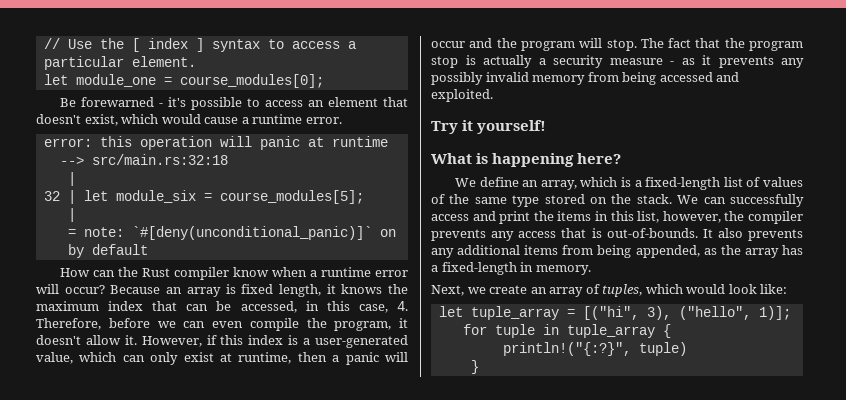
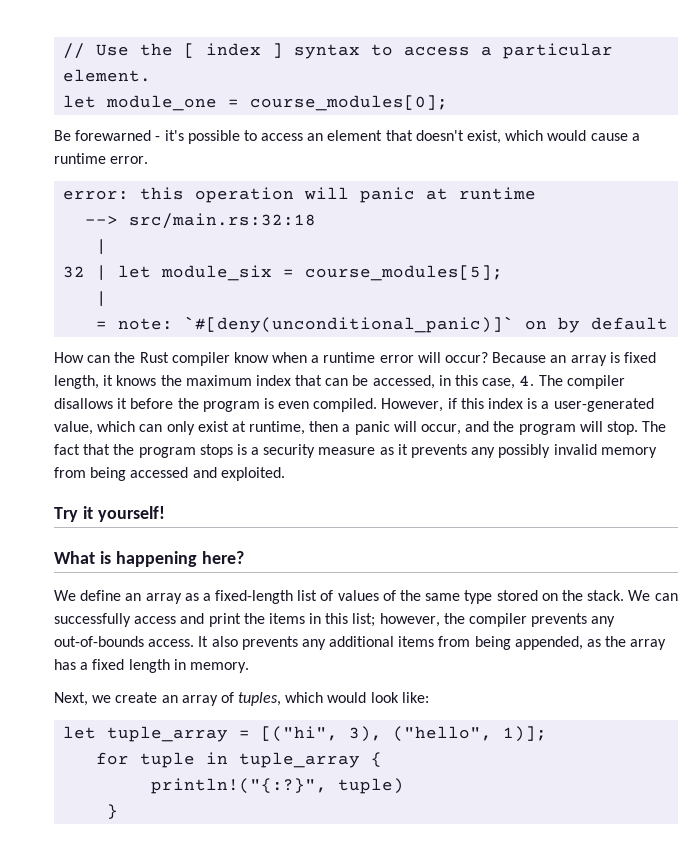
[36,318,408,331] [36,335,137,345] Therefore, before we can even compile the program, it doesn't allow it. -> [538,375,625,389] [54,398,378,412] The compiler disallows it before the program is even compiled.
[431,41,465,48] occur -> [421,424,462,435] occur,
[431,55,532,68] stop is actually -> [199,444,247,458] stops is
[670,61,674,65] - -> (376, 451) none
[540,177,632,190] array, which is -> [145,593,199,604] array as
[637,211,660,223] list, -> [352,613,376,627] list;
[518,228,698,238] access that is out-of-bounds. -> [54,636,195,647] out-of-bounds access.
[441,262,517,275] fixed-length -> [92,659,170,673] fixed length

